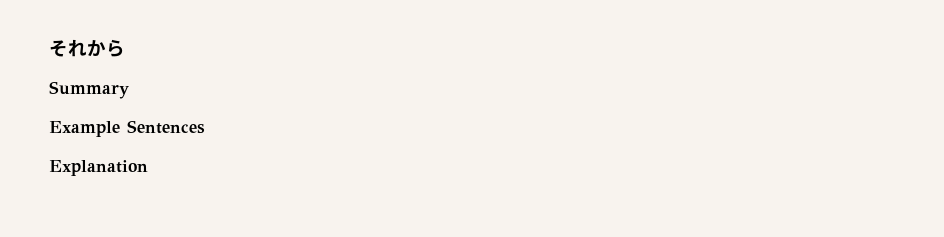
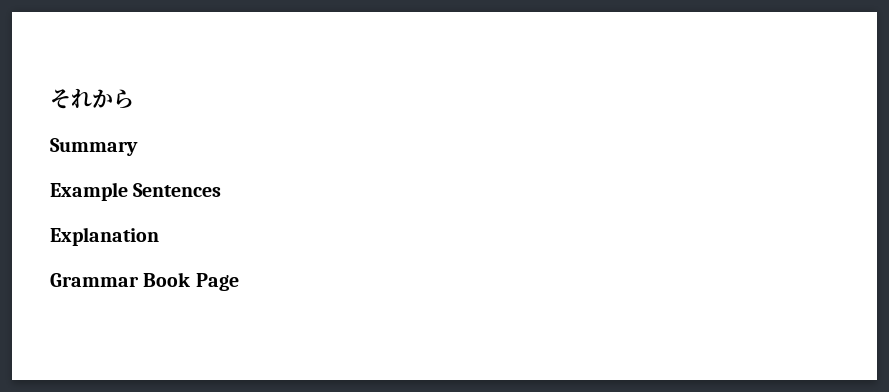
(148, 168) none -> [50,272,239,291] // Grammar Book Page

